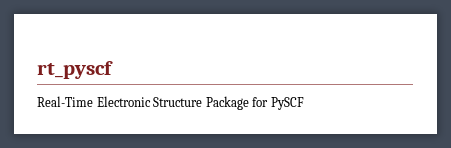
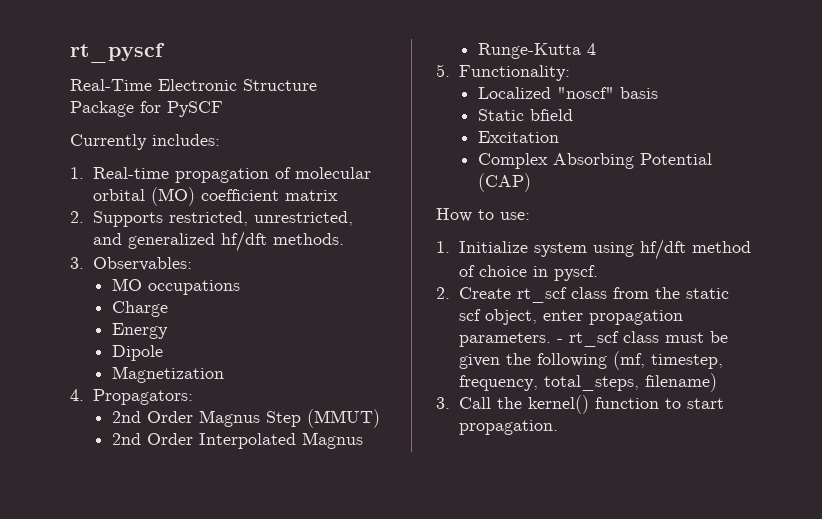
(304, 103) none -> [70,134,220,150] [70,167,371,183] [92,187,338,206] [70,211,353,227] [92,231,344,252] [70,257,192,271] [111,278,240,295] [111,301,168,317] [111,323,168,339] [111,345,163,361] [111,366,224,383] [70,389,193,405] [111,409,380,428] [111,432,363,449] [477,43,596,59] [436,64,570,81] [477,87,658,99] [477,109,573,121] [477,131,559,143] [477,153,712,169] [477,173,531,192] [436,208,530,222] [436,239,751,260] [458,265,598,281] [436,287,729,303] [458,309,683,325] [458,331,728,347] [458,351,723,370] [458,373,717,392] [436,395,724,414] [458,420,558,435] // Currently includes: // 1. Real-time propagation of molecular orbital (MO) coefficient matrix // 2. Supports restricted, unrestricted, and generalized hf/dft methods. // 3. Observables: // MO occupations // Charge // Energy // Dipole // Magnetization // 4. Propagators: // 2nd Order Magnus Step (MMUT) // 2nd Order Interpolated Magnus // Runge-Kutta 4 // 5. Functionality: // Localized "noscf" basis // Static bfield // Excitation // Complex Absorbing Potential (CAP) // How to use: // 1. Initialize system using hf/dft method of choice in pyscf. // 2. Create rt_scf class from the static scf object, enter propagation parameters. - rt_scf class must be given the following (mf, timestep, frequency, total_steps, filename) // 3. Call the kernel() function to start propagation.

